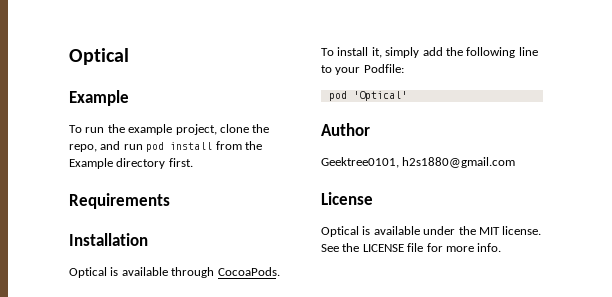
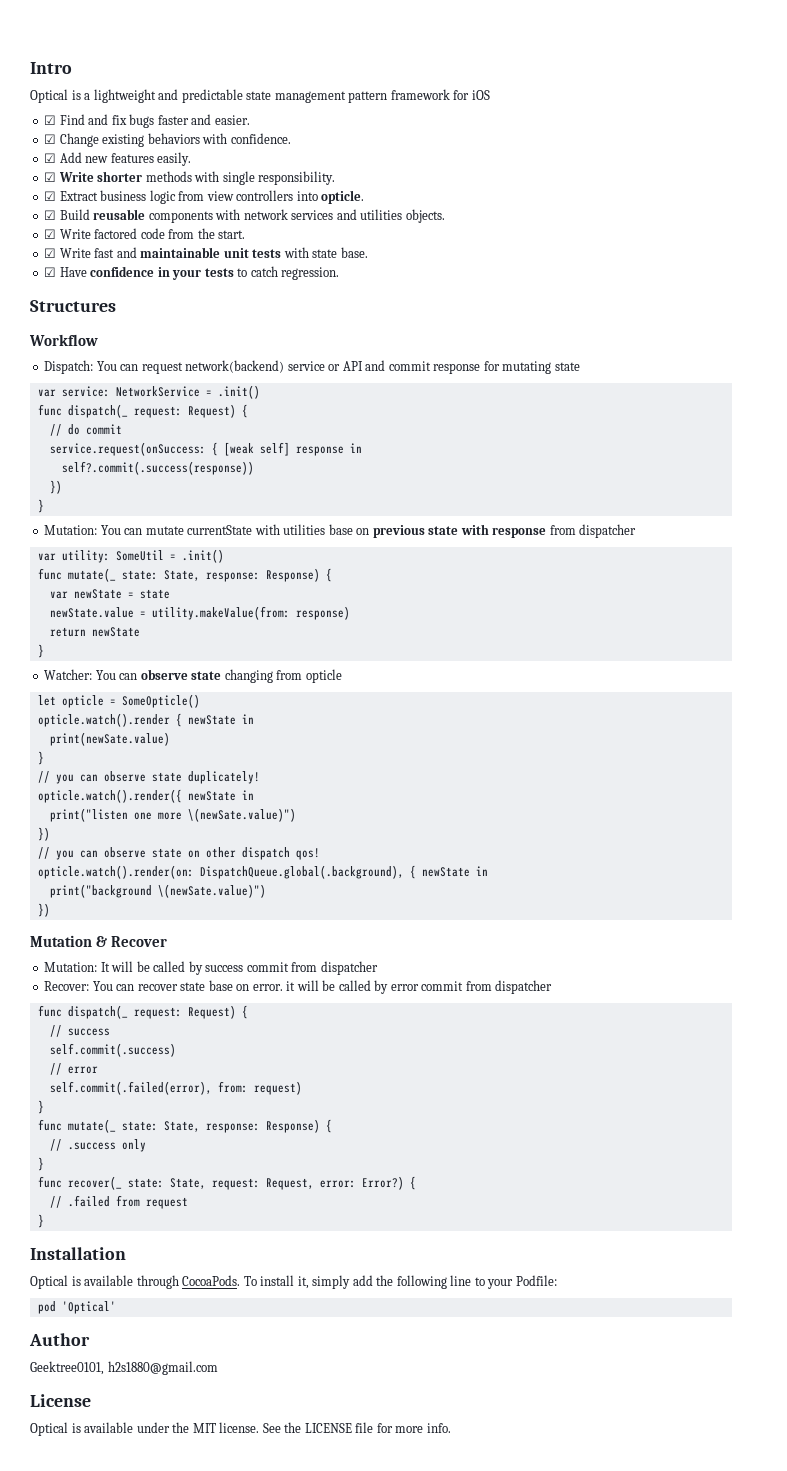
[69,48,129,65] [69,90,129,106] [69,124,270,135] [69,141,262,152] [69,158,193,169] [69,193,170,209] Optical // Example // To run the example project, clone the repo, and run pod install from the Example directory first. // Requirements -> [30,62,72,74] [30,89,490,103] [44,114,250,128] [44,133,291,147] [44,152,192,166] [44,171,336,185] [44,190,365,204] [44,209,445,223] [44,228,246,239] [44,247,368,258] [44,266,340,280] [30,300,116,312] [29,334,98,346] [44,360,580,374] [37,385,260,399] [37,404,248,418] [49,424,122,436] [49,442,362,456] [61,461,254,475] [49,480,62,494] [37,499,44,513] [44,524,637,538] [37,549,224,563] [37,568,332,582] [49,589,170,599] [49,606,350,620] [49,627,140,637] [37,644,44,658] [44,669,342,683] [37,694,200,708] [37,713,254,727] [49,732,170,746] [37,751,44,765] [37,771,260,784] [37,789,254,803] [49,808,296,822] [37,827,50,841] [37,847,320,860] [37,865,488,879] [49,884,266,898] [37,903,50,917] [30,935,168,947] [44,961,378,975] [44,980,553,994] [37,1005,248,1019] [49,1025,110,1037] [49,1043,176,1057] [49,1063,98,1075] [49,1081,302,1095] [37,1100,44,1114] [37,1119,332,1133] [49,1139,146,1152] [37,1157,44,1171] [37,1176,416,1190] [49,1195,188,1209] [37,1214,44,1228] Intro // Optical is a lightweight and predictable state management pattern framework for iOS // ☑ Find and fix bugs faster and easier. // ☑ Change existing behaviors with confidence. // ☑ Add new features easily. // ☑ Write shorter methods with single responsibility. // ☑ Extract business logic from view controllers into opticle. // ☑ Build reusable components with network services and utilities objects. // ☑ Write factored code from the start. // ☑ Write fast and maintainable unit tests with state base. // ☑ Have confidence in your tests to catch regression. // Structures // Workflow // Dispatch: You can request network(backend) service or API and commit response for mutating state // var service: NetworkService = .init() // func dispatch(_ request: Request) { // // do commit // service.request(onSuccess: { [weak self] response in // self?.commit(.success(response)) // }) // } // Mutation: You can mutate currentState with utilities base on previous state with response from dispatcher // var utility: SomeUtil = .init() // func mutate(_ state: State, response: Response) { // var newState = state // newState.value = utility.makeValue(from: response) // return newState // } // Watcher: You can observe state changing from opticle // let opticle = SomeOpticle() // opticle.watch().render { newState in // print(newSate.value) // } // // you can observe state duplicately! // opticle.watch().render({ newState in // print("listen one more \(newSate.value)") // }) // // you can observe state on other dispatch qos! // opticle.watch().render(on: DispatchQueue.global(.background), { newState in // print("background \(newSate.value)") // }) // Mutation & Recover // Mutation: It will be called by success commit from dispatcher // Recover: You can recover state base on error. it will be called by error commit from dispatcher // func dispatch(_ request: Request) { // // success // self.commit(.success) // // error // self.commit(.failed(error), from: request) // } // func mutate(_ state: State, response: Response) { // // .success only // } // func recover(_ state: State, request: Request, error: Error?) { // // .failed from request // }

